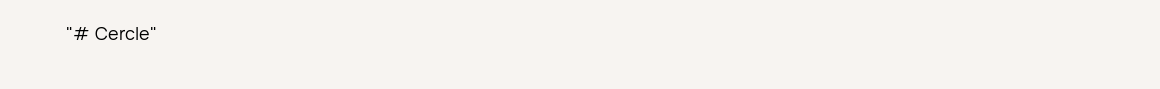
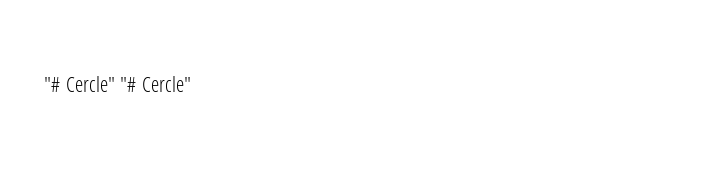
[66,27,157,40] "# Cercle" -> [44,76,192,92] "# Cercle" "# Cercle"

